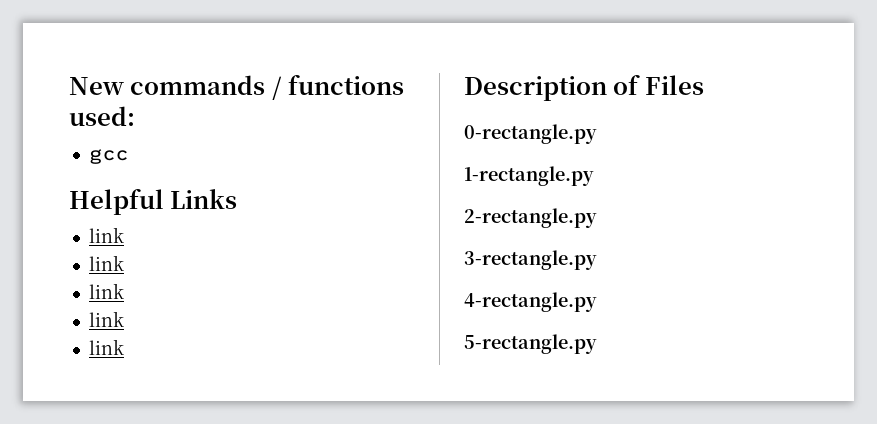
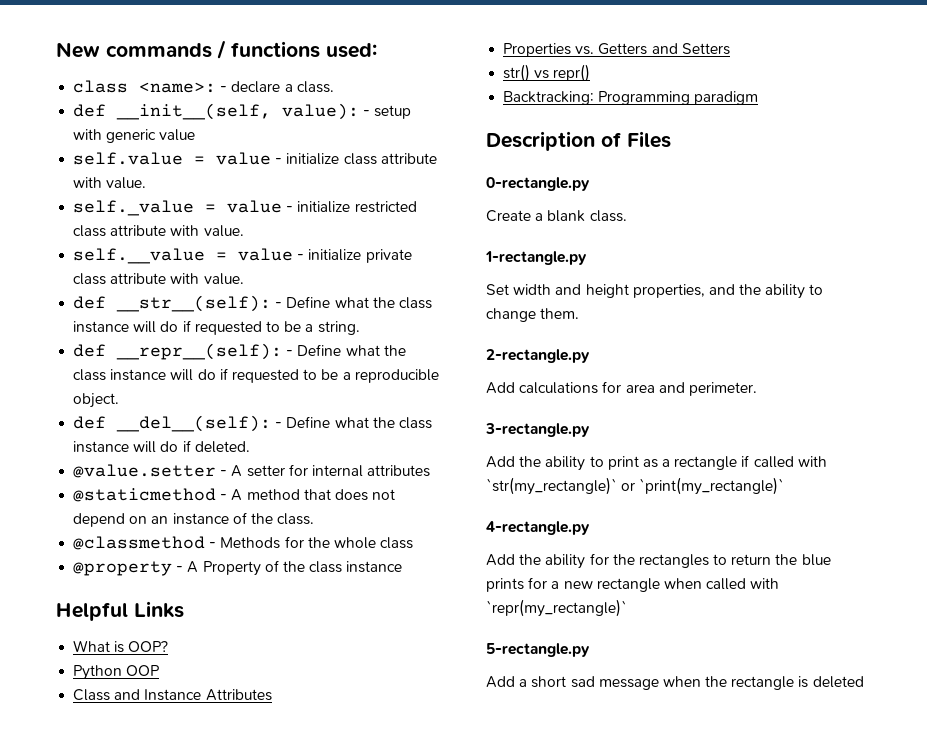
[88,149,128,164] [69,188,238,215] [88,227,124,243] [88,255,124,271] [88,283,124,299] [88,311,124,327] [88,339,124,355] [464,74,704,101] [464,124,597,144] [464,166,594,186] [464,208,597,228] [464,250,597,270] [464,292,597,312] [464,334,597,354] gcc // Helpful Links // link // link // link // link // link // Description of Files // 0-rectangle.py // 1-rectangle.py // 2-rectangle.py // 3-rectangle.py // 4-rectangle.py // 5-rectangle.py -> [73,80,334,93] [73,103,412,120] [73,129,196,143] [73,152,437,165] [73,177,147,189] [73,200,417,216] [73,225,244,237] [73,248,412,264] [73,273,244,285] [73,295,432,312] [73,320,360,335] [73,343,406,360] [73,368,439,383] [73,393,120,408] [73,415,432,432] [73,440,250,453] [73,464,431,478] [73,488,396,502] [73,512,315,527] [73,536,414,550] [73,560,403,576] [56,601,184,621] [73,640,169,653] [73,665,160,680] [73,689,272,701] [503,43,730,57] [503,64,591,82] [503,91,759,105] [486,131,671,151] [486,177,590,191] [486,210,627,222] [485,251,587,265] [486,284,824,299] [486,308,580,322] [486,349,590,363] [486,381,757,396] [485,423,590,437] [486,455,827,471] [486,477,785,495] [486,521,590,535] [486,553,831,569] [486,577,780,592] [486,599,627,617] [486,643,590,657] [486,676,864,690] class <name>: - declare a class. // def __init__(self, value): - setup with generic value // self.value = value - initialize class attribute with value. // self._value = value - initialize restricted class attribute with value. // self.__value = value - initialize private class attribute with value. // def __str__(self): - Define what the class instance will do if requested to be a string. // def __repr__(self): - Define what the class instance will do if requested to be a reproducible object. // def __del__(self): - Define what the class instance will do if deleted. // @value.setter - A setter for internal attributes // @staticmethod - A method that does not depend on an instance of the class. // @classmethod - Methods for the whole class // @property - A Property of the class instance // Helpful Links // What is OOP? // Python OOP // Class and Instance Attributes // Properties vs. Getters and Setters // str() vs repr() // Backtracking: Programming paradigm // Description of Files // 0-rectangle.py // Create a blank class. // 1-rectangle.py // Set width and height properties, and the ability to change them. // 2-rectangle.py // Add calculations for area and perimeter. // 3-rectangle.py // Add the ability to print as a rectangle if called with `str(my_rectangle)` or `print(my_rectangle)` // 4-rectangle.py // Add the ability for the rectangles to return the blue prints for a new rectangle when called with `repr(my_rectangle)` // 5-rectangle.py // Add a short sad message when the rectangle is deleted

